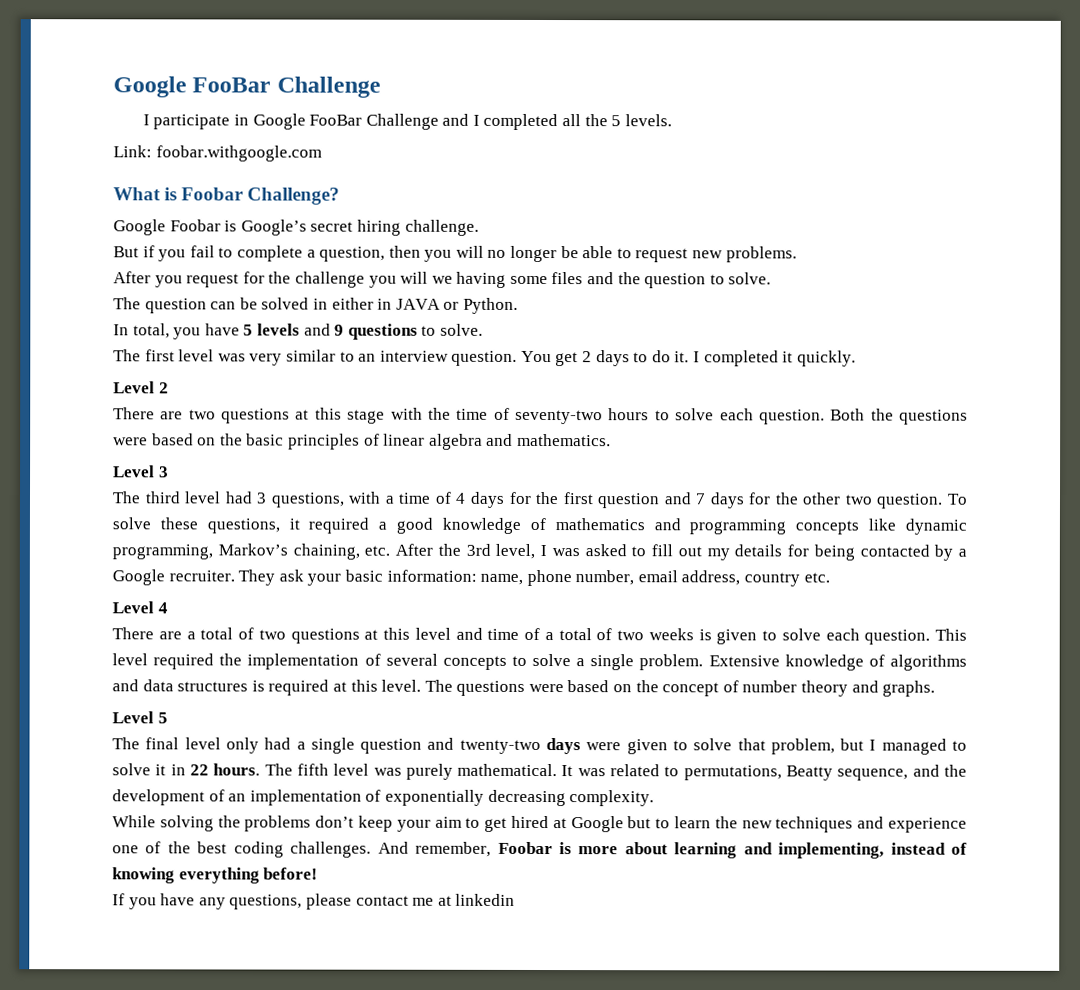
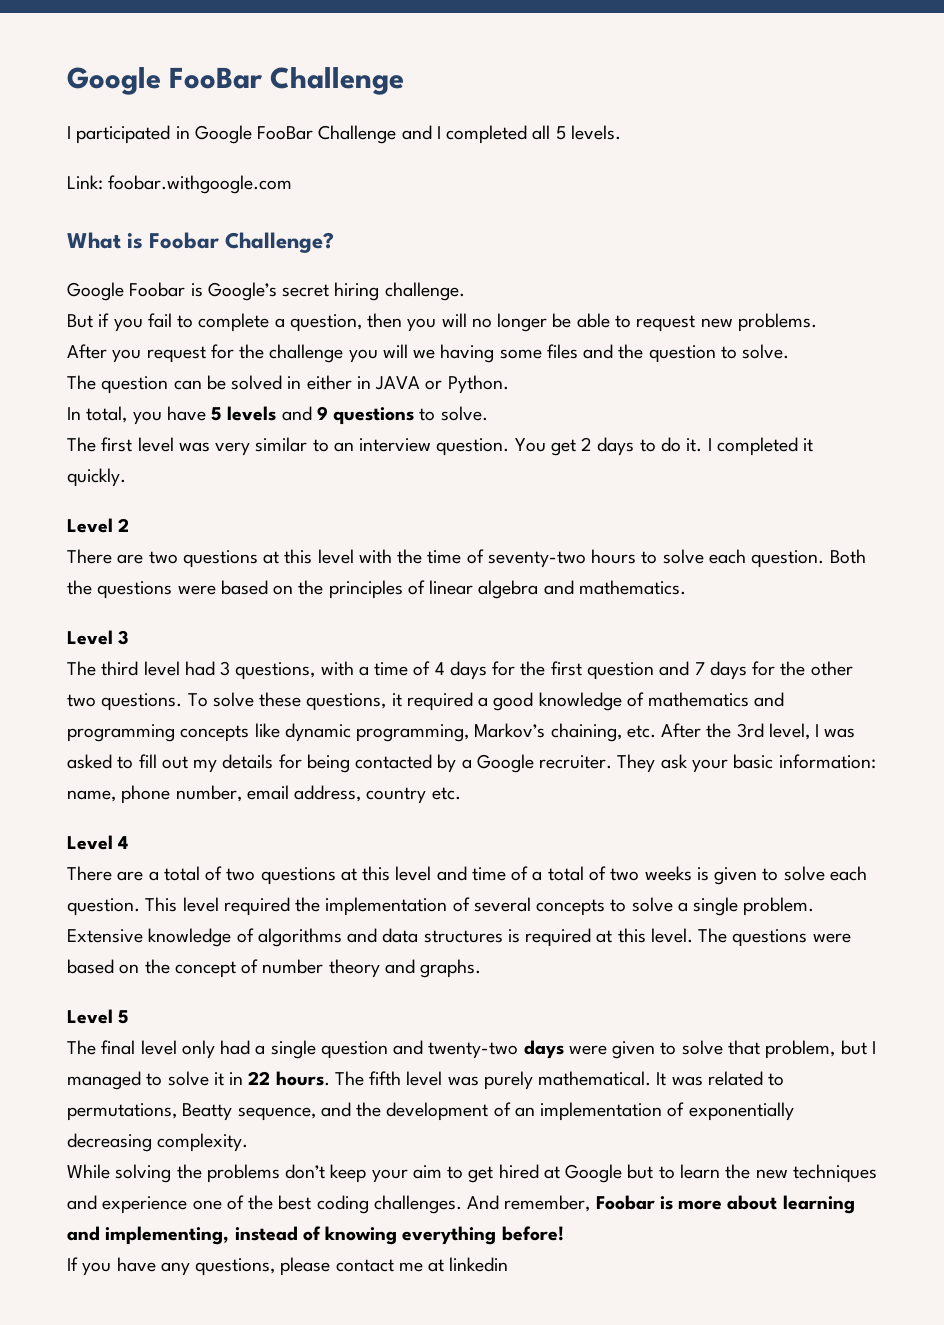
[153,114,231,130] participate -> [76,125,171,144] participated
[584,114,608,127] the -> (551, 132) none
[347,409,386,424] stage -> [317,549,354,564] level
[246,433,285,446] basic -> (324, 587) none
[876,493,944,509] question. -> [101,693,183,711] questions.

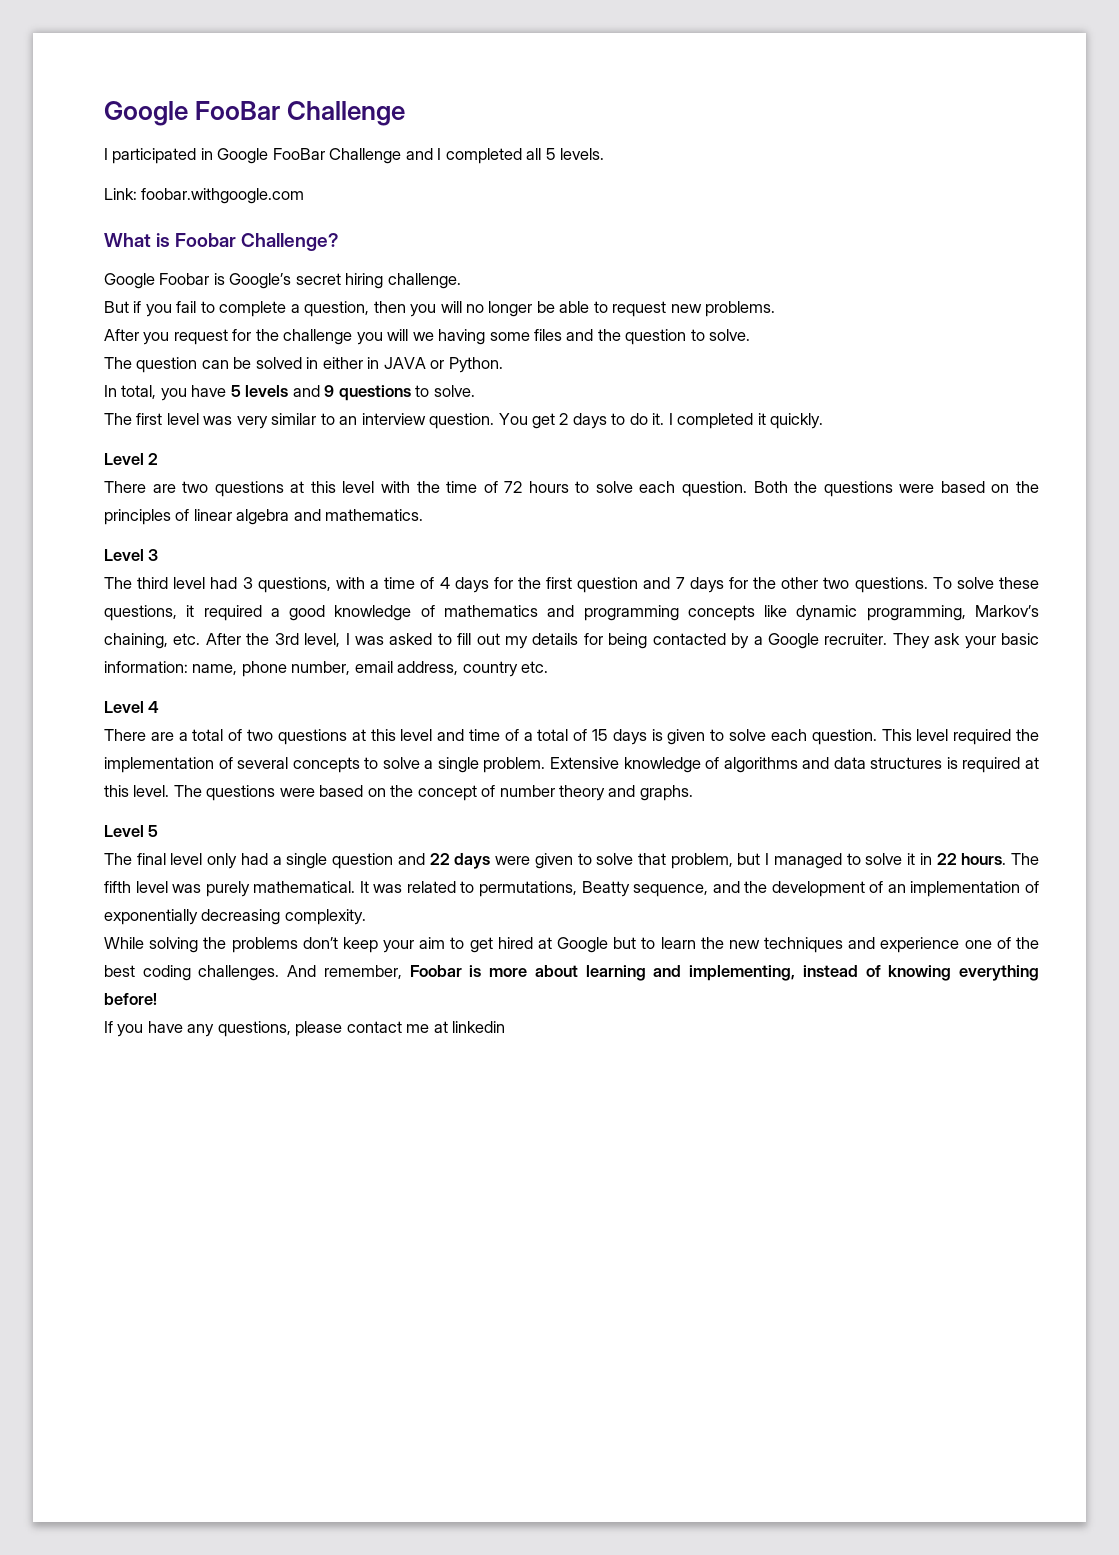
[487,551,586,568] seventy-two -> [504,481,523,493] 72
[610,866,692,881] two weeks -> [592,729,647,745] 15 days
[428,1042,519,1059] twenty-two -> [429,853,450,865] 22

